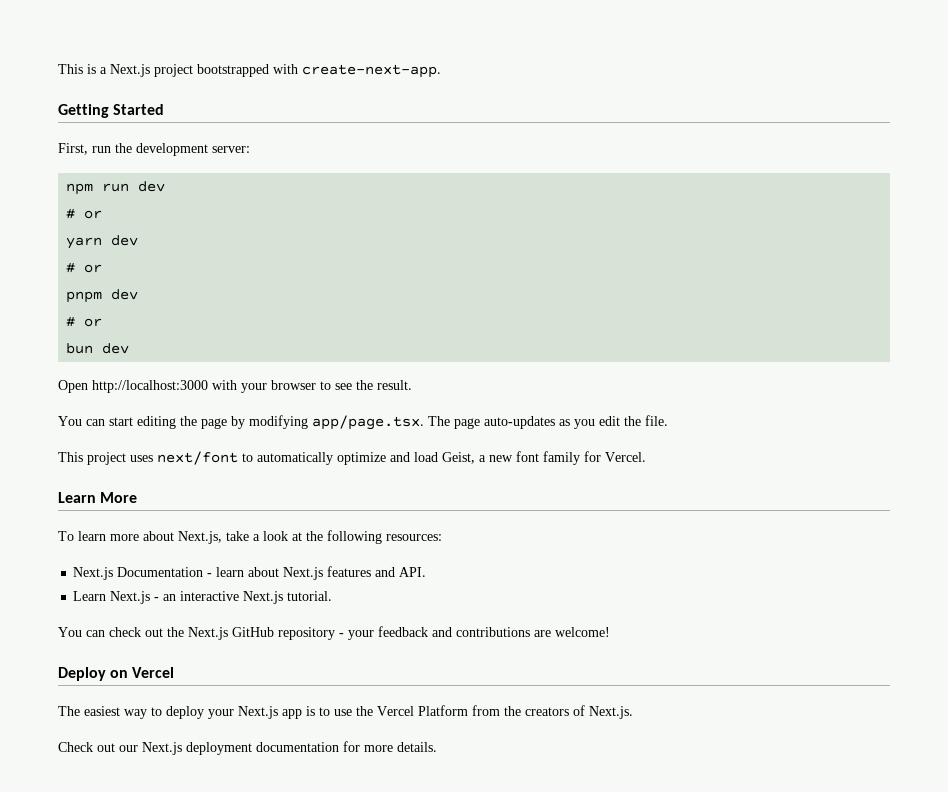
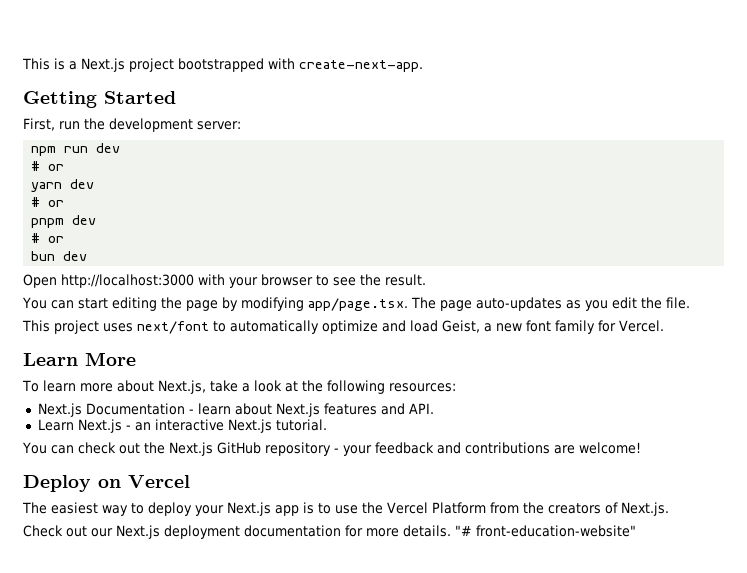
(437, 747) none -> [455,525,636,537] "# front-education-website"

